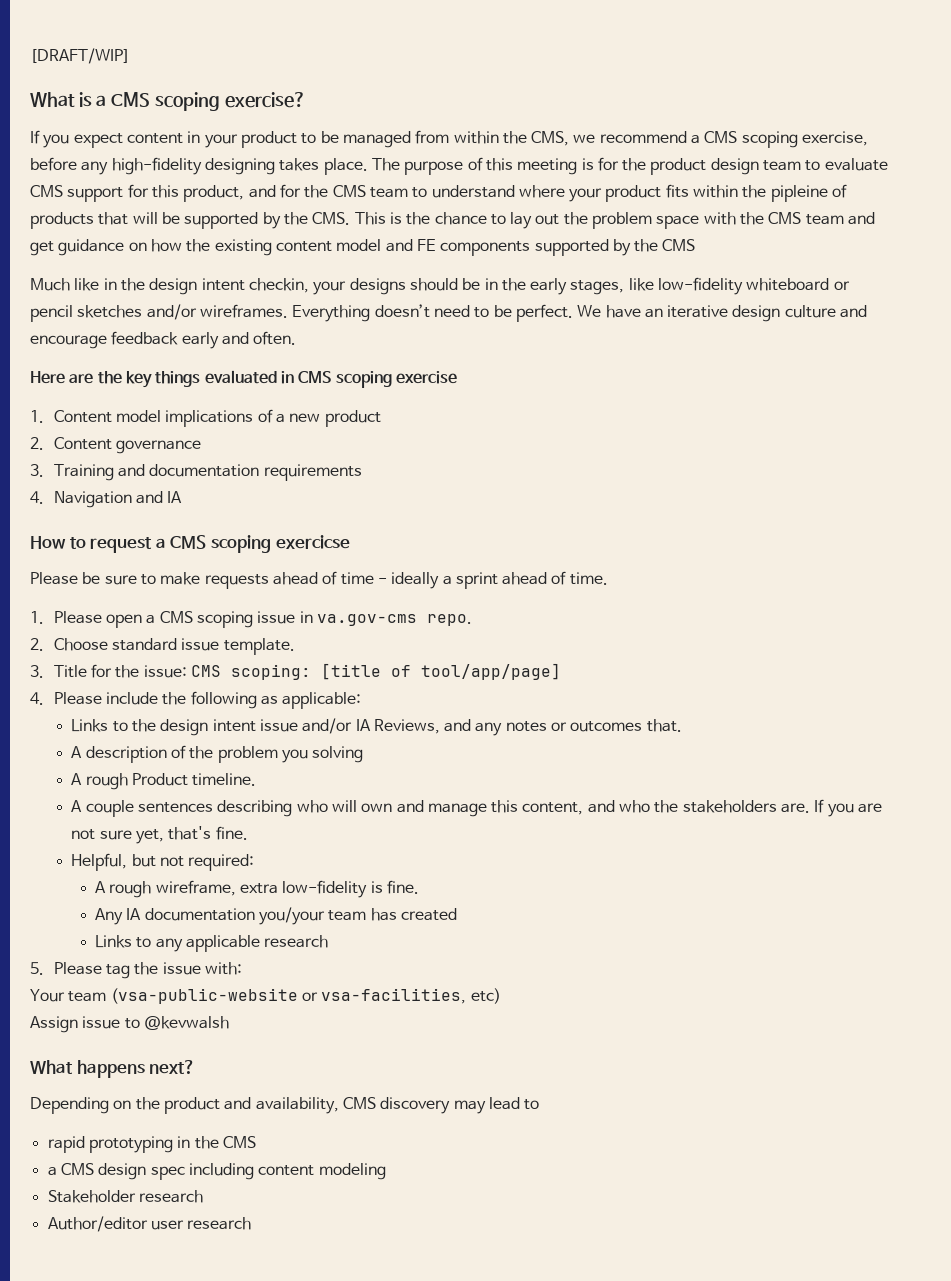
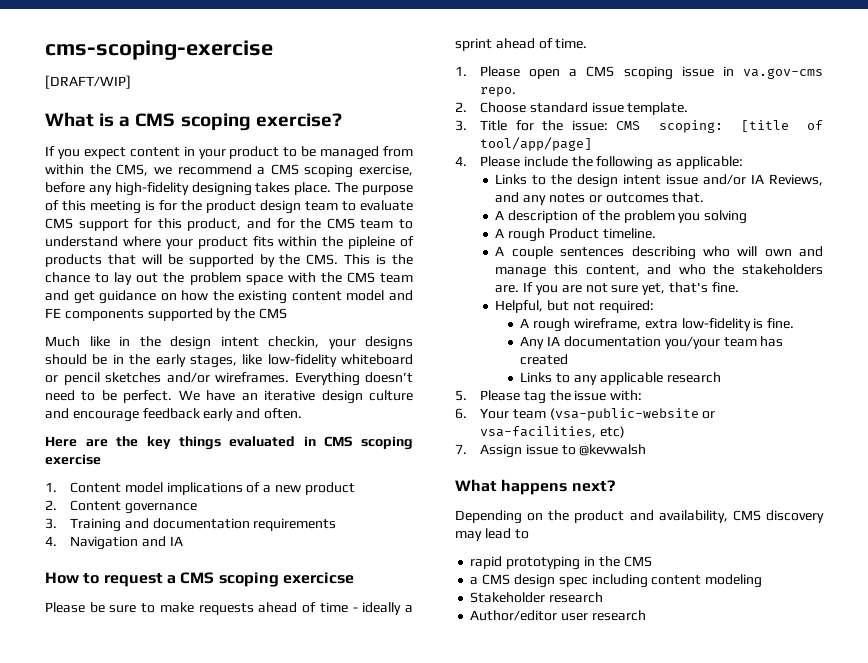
(30, 56) none -> [45,40,273,60] cms-scoping-exercise //
(242, 968) none -> [455,408,467,419] 6.
(501, 996) none -> [455,444,467,454] 7.

